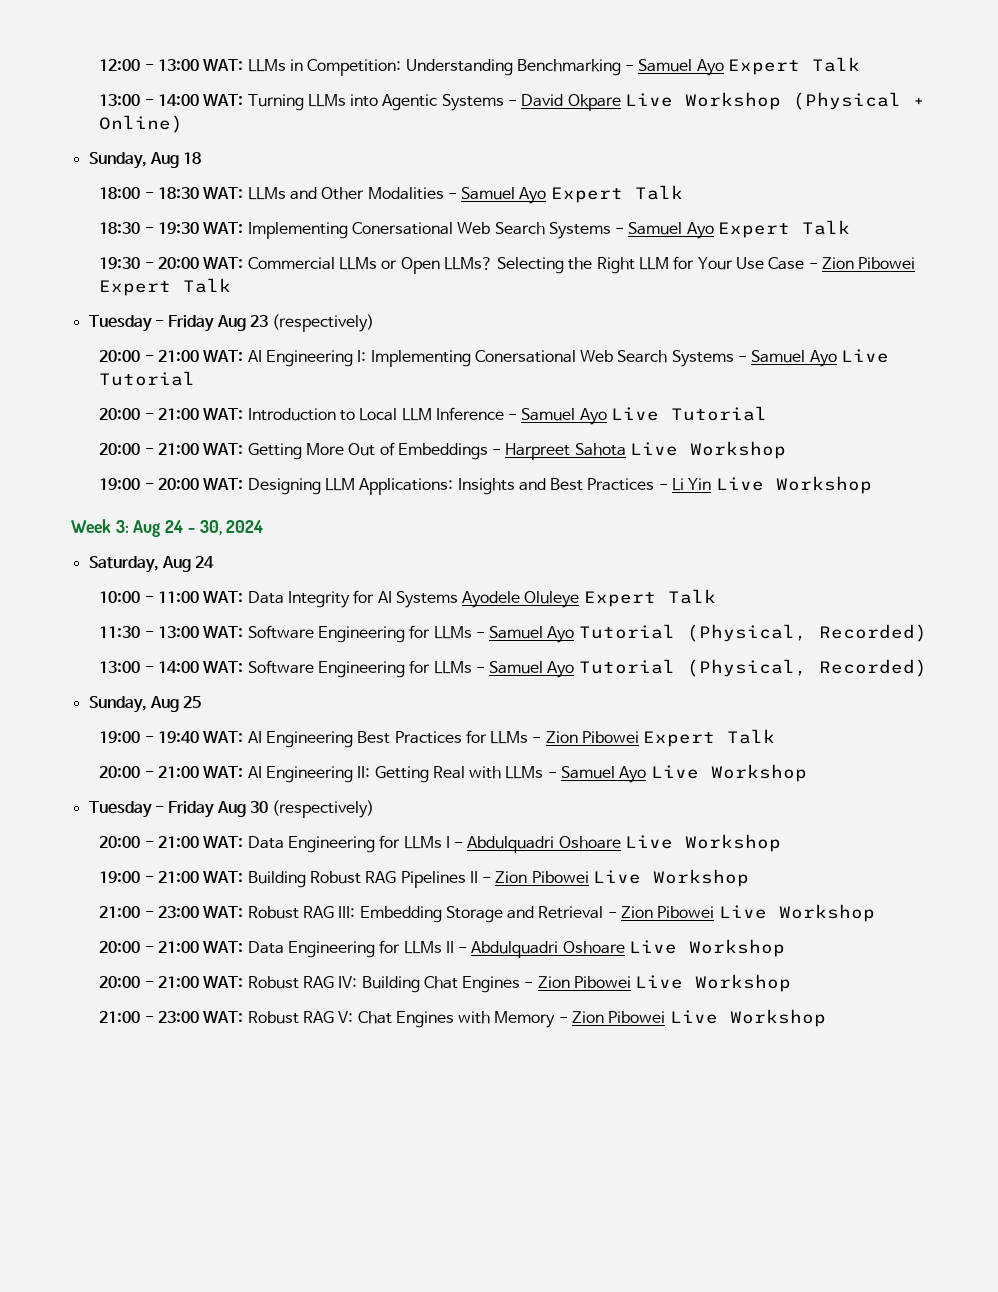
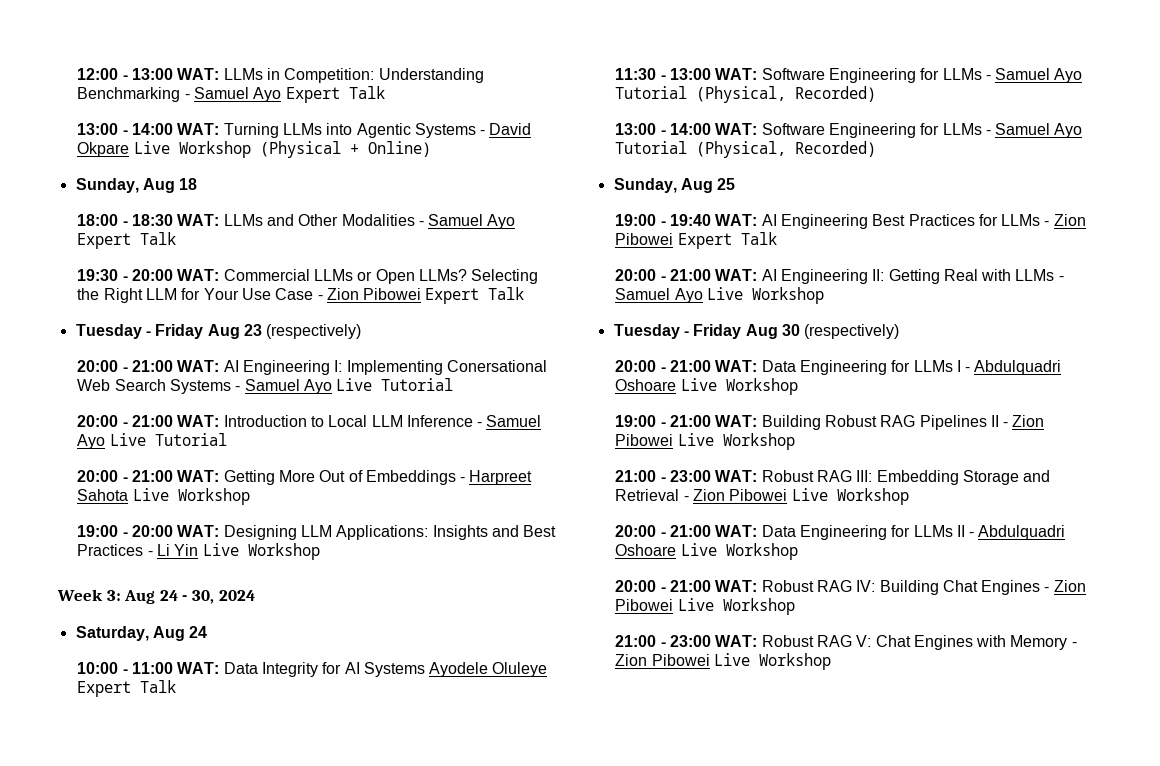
[99,220,851,239] // 18:30 - 19:30 WAT: Implementing Conersational Web Search Systems - Samuel Ayo Expert Talk -> (177, 238) none

